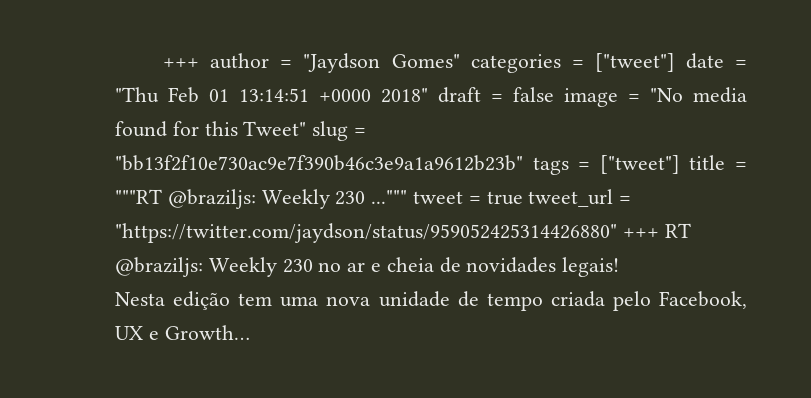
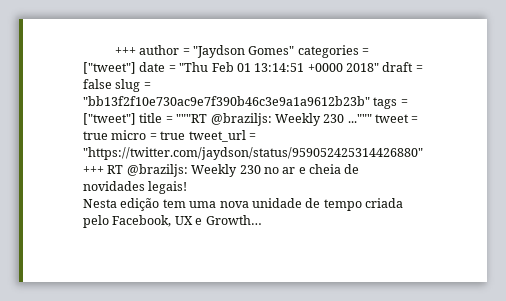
[564,87,747,107] [115,121,307,137] image = "No media found for this Tweet" -> (112, 84) none
(523, 198) none -> [111,130,186,140] micro = true

